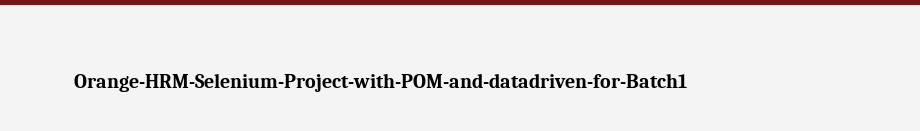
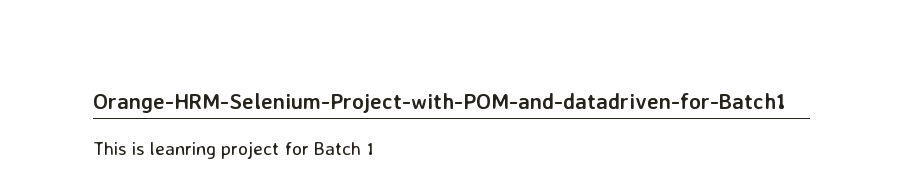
(687, 82) none -> [93,141,374,159] // This is leanring project for Batch 1

